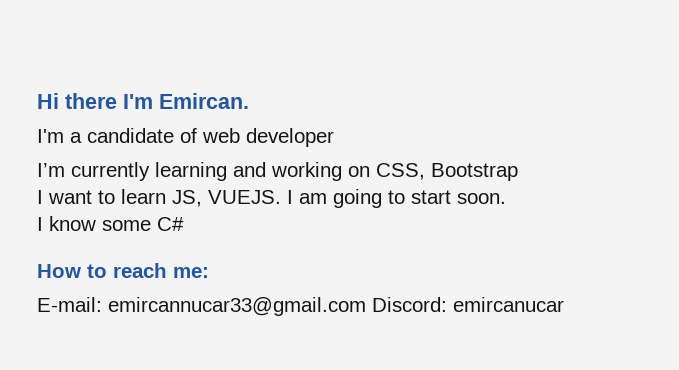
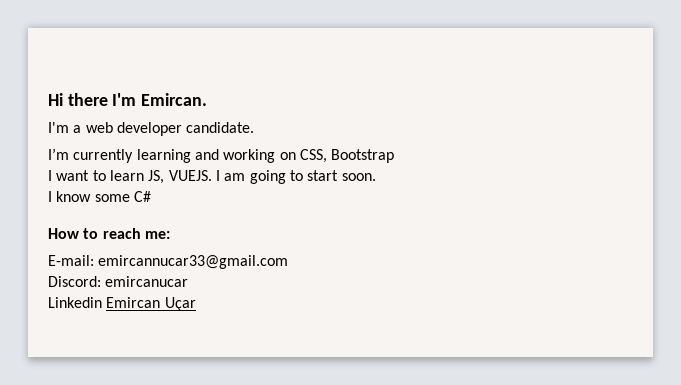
[87,128,197,143] candidate of -> (82, 129) none
(334, 137) none -> [186,122,255,133] candidate.
(366, 306) none -> (289, 262) //
(564, 304) none -> [48,297,196,311] // Linkedin Emircan Uçar

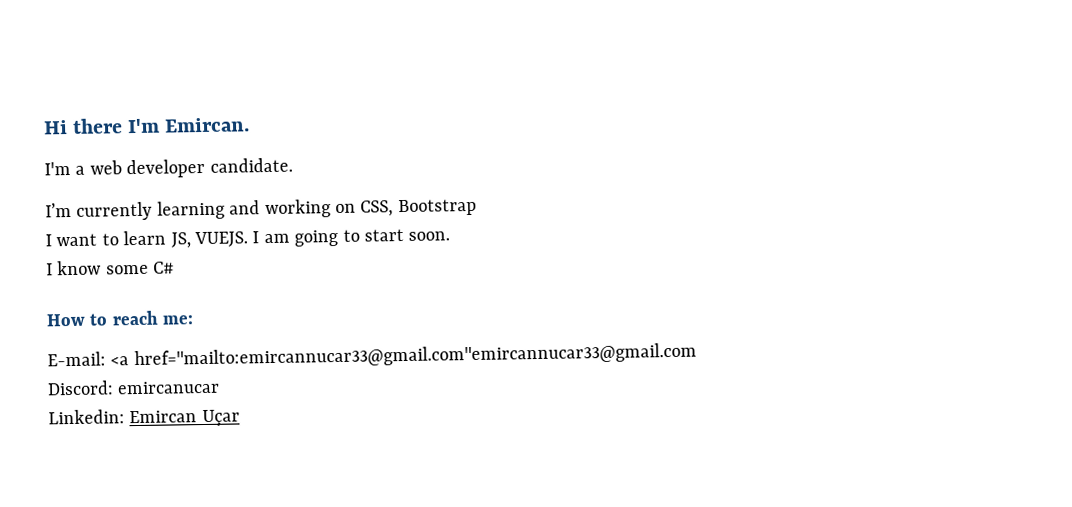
[98,255,289,269] emircannucar33@gmail.com -> [110,342,697,370] <a href="mailto:emircannucar33@gmail.com"emircannucar33@gmail.com
[48,297,102,308] Linkedin -> [48,409,125,425] Linkedin:

